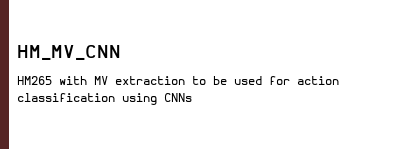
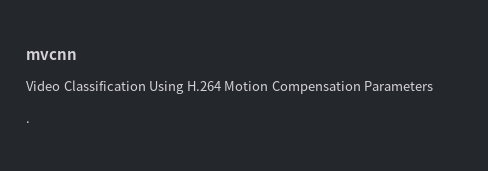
[17,45,121,60] [17,76,339,85] [17,93,192,105] HM_MV_CNN // HM265 with MV extraction to be used for action classification using CNNs -> [26,51,77,60] [26,80,434,94] [26,121,30,123] mvcnn // Video Classification Using H.264 Motion Compensation Parameters // .

